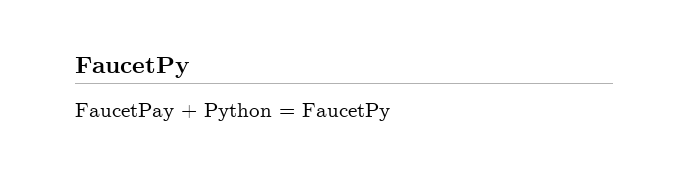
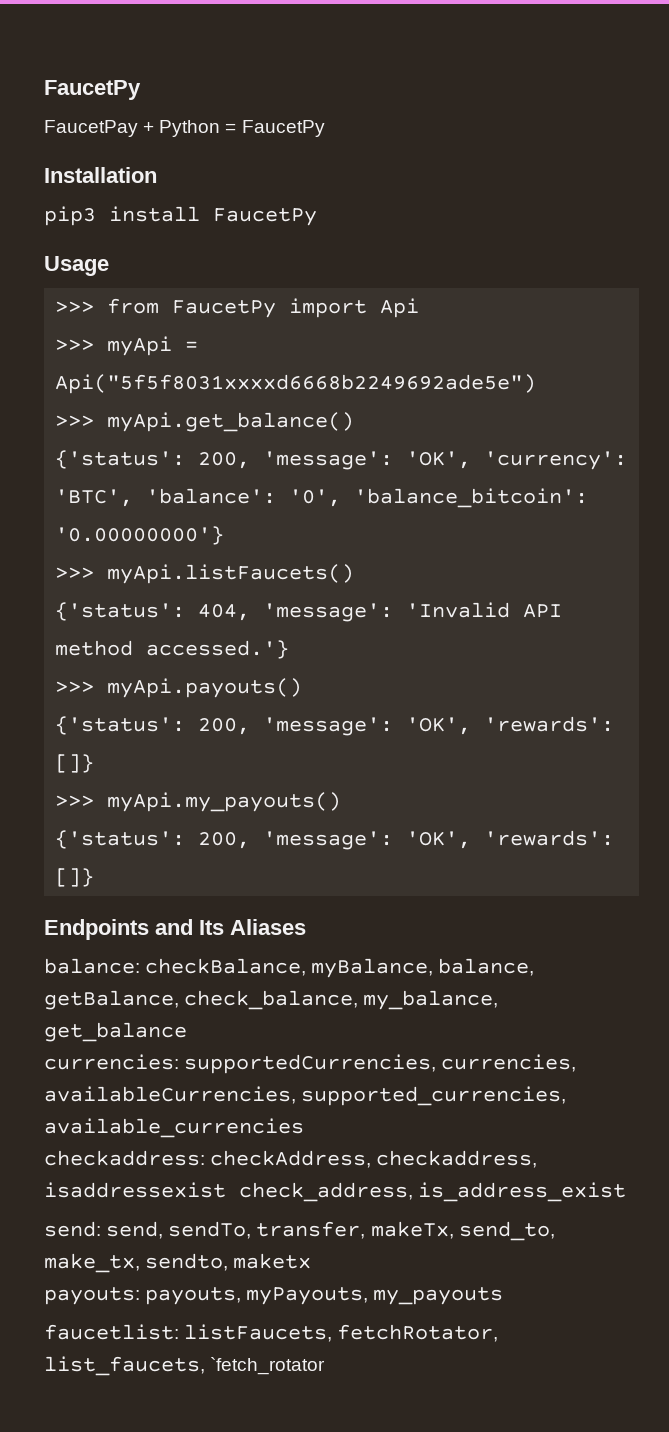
(390, 112) none -> [44,167,157,183] [44,206,317,226] [44,256,109,276] [55,298,420,318] [55,336,199,356] [55,374,537,394] [55,412,355,432] [55,450,628,470] [55,488,589,508] [55,526,225,545] [55,564,355,584] [55,602,563,622] [55,640,290,659] [55,678,303,698] [55,716,615,736] [55,754,95,773] [55,792,342,812] [55,830,615,850] [55,868,95,887] [44,919,306,940] [44,958,535,978] [44,990,499,1010] [44,1022,187,1042] [44,1054,577,1074] [44,1086,567,1106] [44,1118,304,1138] [44,1150,538,1168] [44,1182,627,1202] [44,1221,555,1241] [44,1253,312,1273] [44,1287,504,1305] [44,1324,499,1342] [44,1356,326,1376] // Installation // pip3 install FaucetPy // Usage // >>> from FaucetPy import Api // >>> myApi = Api("5f5f8031xxxxd6668b2249692ade5e") // >>> myApi.get_balance() // {'status': 200, 'message': 'OK', 'currency': 'BTC', 'balance': '0', 'balance_bitcoin': '0.00000000'} // >>> myApi.listFaucets() // {'status': 404, 'message': 'Invalid API method accessed.'} // >>> myApi.payouts() // {'status': 200, 'message': 'OK', 'rewards': []} // >>> myApi.my_payouts() // {'status': 200, 'message': 'OK', 'rewards': []} // Endpoints and Its Aliases // balance: checkBalance, myBalance, balance, getBalance, check_balance, my_balance, get_balance // currencies: supportedCurrencies, currencies, availableCurrencies, supported_currencies, available_currencies // checkaddress: checkAddress, checkaddress, isaddressexist check_address, is_address_exist // send: send, sendTo, transfer, makeTx, send_to, make_tx, sendto, maketx // payouts: payouts, myPayouts, my_payouts // faucetlist: listFaucets, fetchRotator, list_faucets, `fetch_rotator

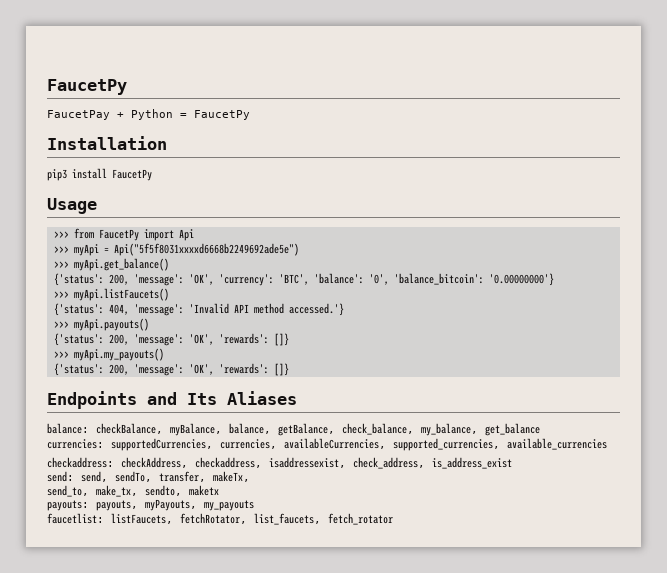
[44,1182,226,1198] isaddressexist -> [269,457,346,468] isaddressexist,
(454, 1230) none -> (250, 476) //
[210,1357,326,1375] `fetch_rotator -> [328,513,393,525] fetch_rotator

